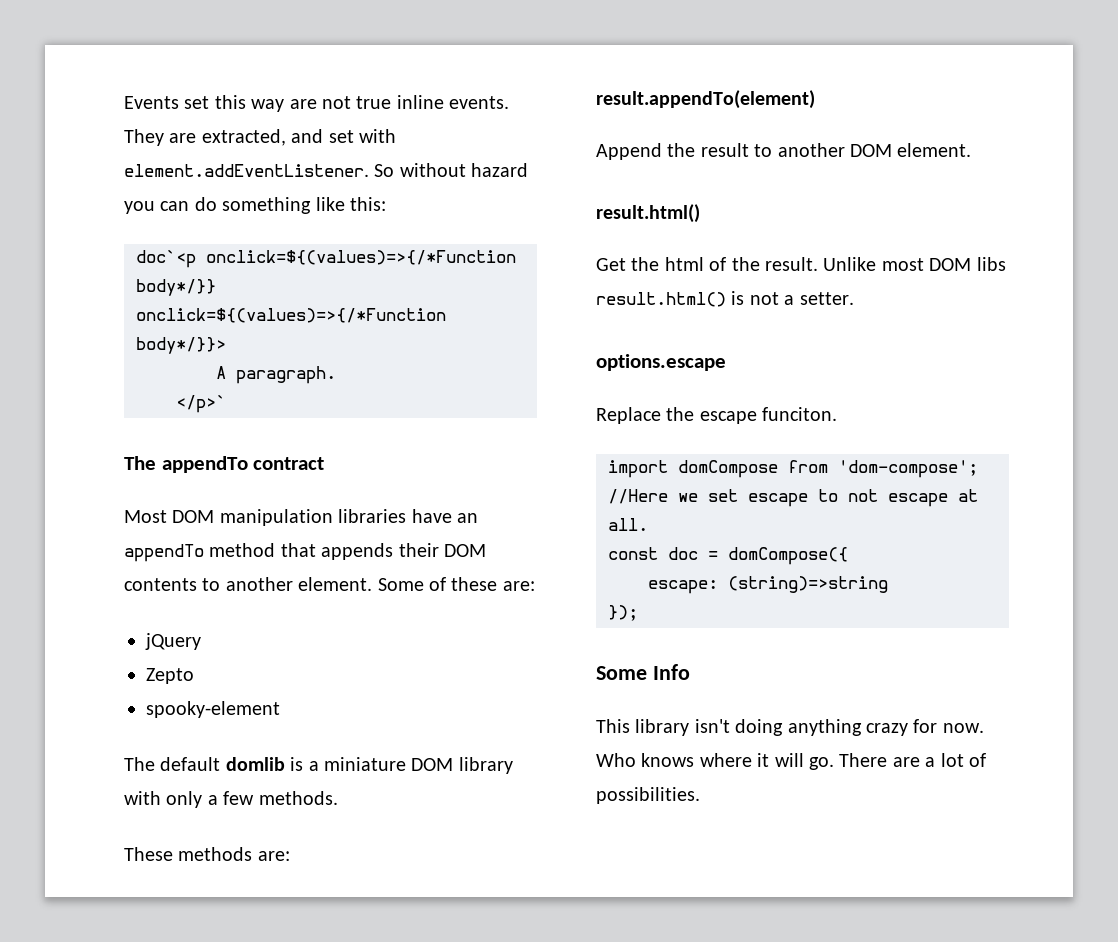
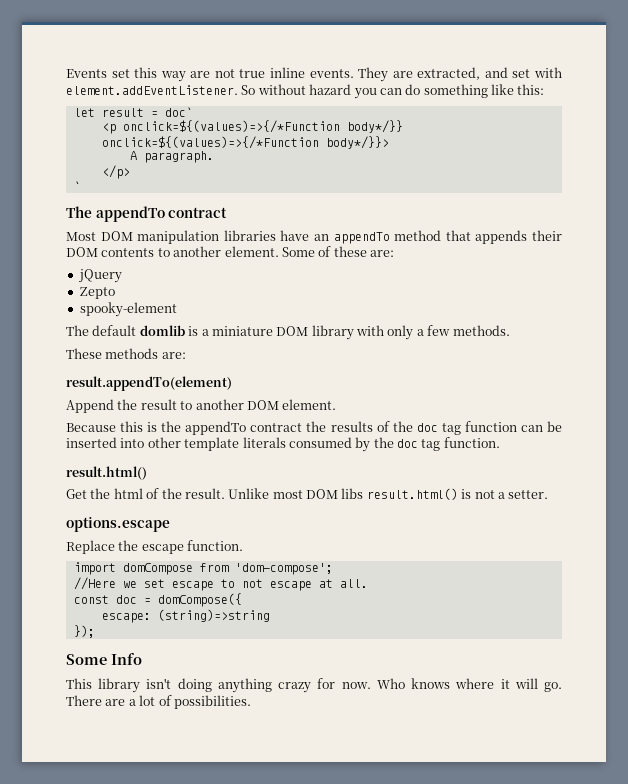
[136,250,196,268] doc`<p -> [73,107,193,117] [101,123,116,134] let result = doc` // <p
[176,395,226,413] </p>` -> [101,165,130,179] [73,181,81,191] </p> // `
(972, 150) none -> [66,421,562,435] [66,437,500,452] // Because this is the appendTo contract the results of the doc tag function can be inserted into other template literals consumed by the doc tag function.
[762,407,838,421] funciton. -> [187,540,244,551] function.

